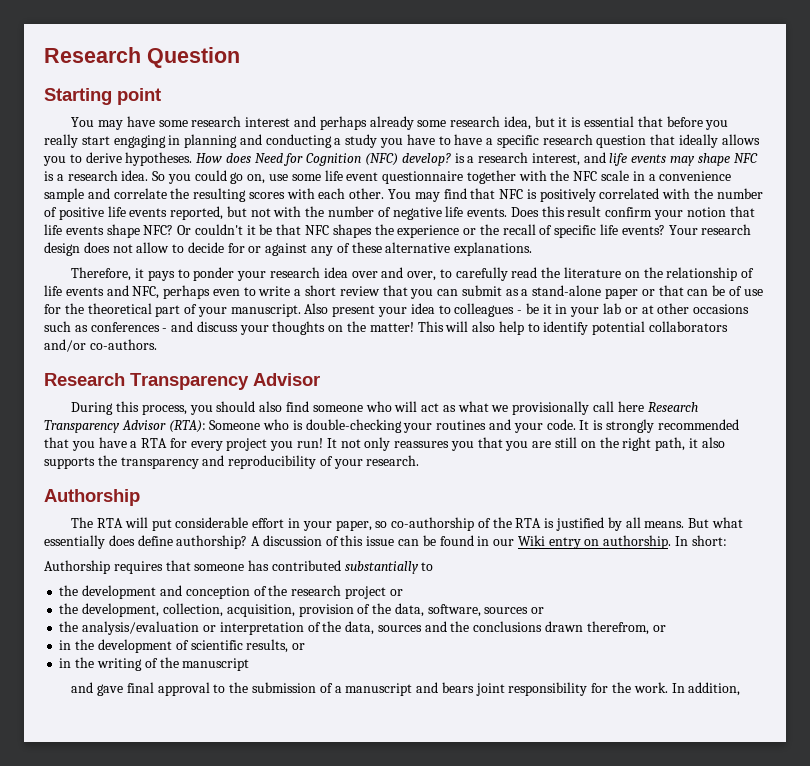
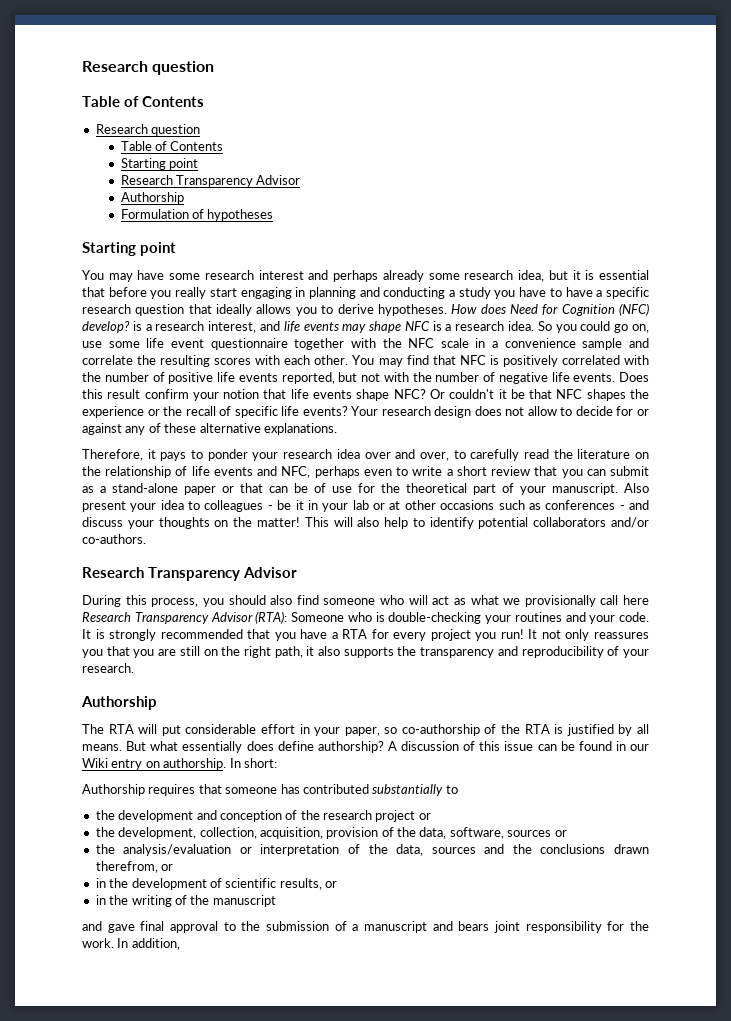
[44,47,240,68] Research Question -> [82,61,215,75] [82,96,204,107] [95,124,201,136] [120,141,224,151] [120,158,198,170] [120,175,301,187] [120,192,184,204] [120,209,274,221] Research question // Table of Contents // Research question // Table of Contents // Starting point // Research Transparency Advisor // Authorship // Formulation of hypotheses

